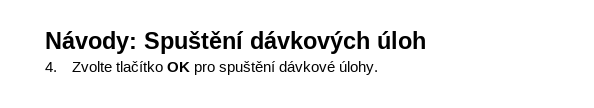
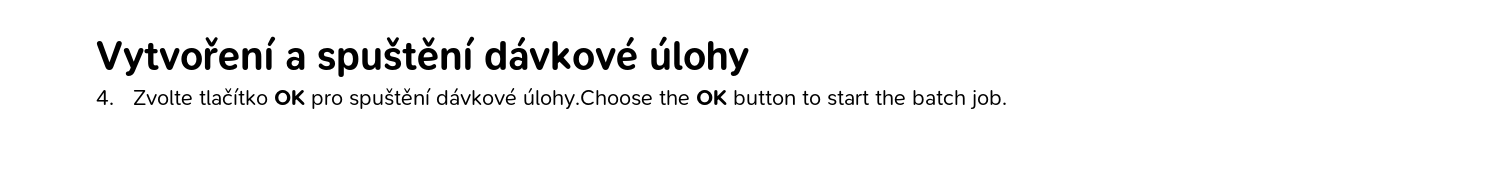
[45,31,426,54] Návody: Spuštění dávkových úloh -> [96,35,749,77] Vytvoření a spuštění dávkové úlohy
[339,61,379,75] úlohy. -> [523,87,1008,110] úlohy.Choose the OK button to start the batch job.

